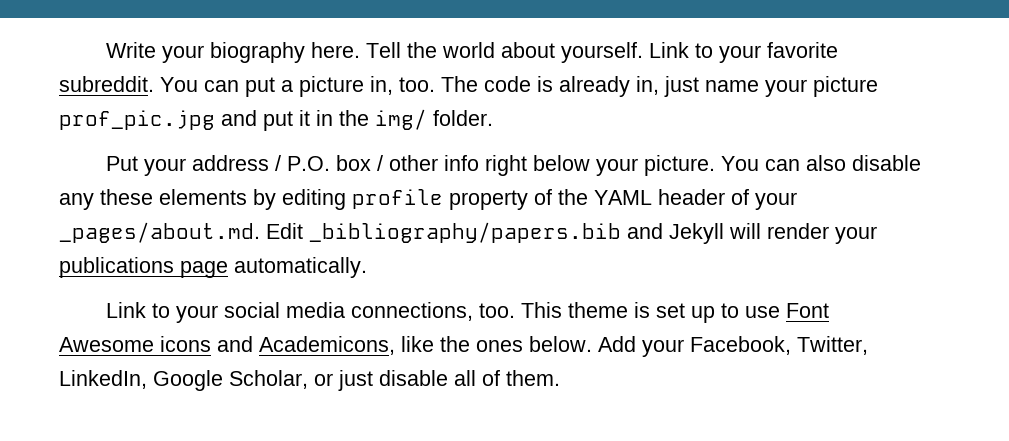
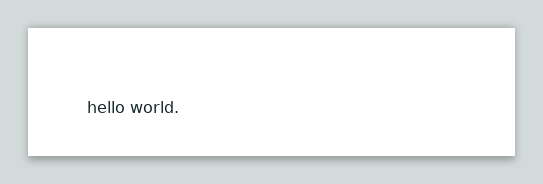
[105,42,838,63] [59,76,878,97] [59,109,493,131] [105,155,921,176] [59,189,797,210] [59,222,877,244] [59,257,367,278] [105,302,829,323] [59,336,868,357] [59,370,560,391] Write your biography here. Tell the world about yourself. Link to your favorite subreddit. You can put a picture in, too. The code is already in, just name your picture prof_pic.jpg and put it in the img/ folder. // Put your address / P.O. box / other info right below your picture. You can also disable any these elements by editing profile property of the YAML header of your _pages/about.md. Edit _bibliography/papers.bib and Jekyll will render your publications page automatically. // Link to your social media connections, too. This theme is set up to use Font Awesome icons and Academicons, like the ones below. Add your Facebook, Twitter, LinkedIn, Google Scholar, or just disable all of them. -> [87,101,179,113] hello world.

